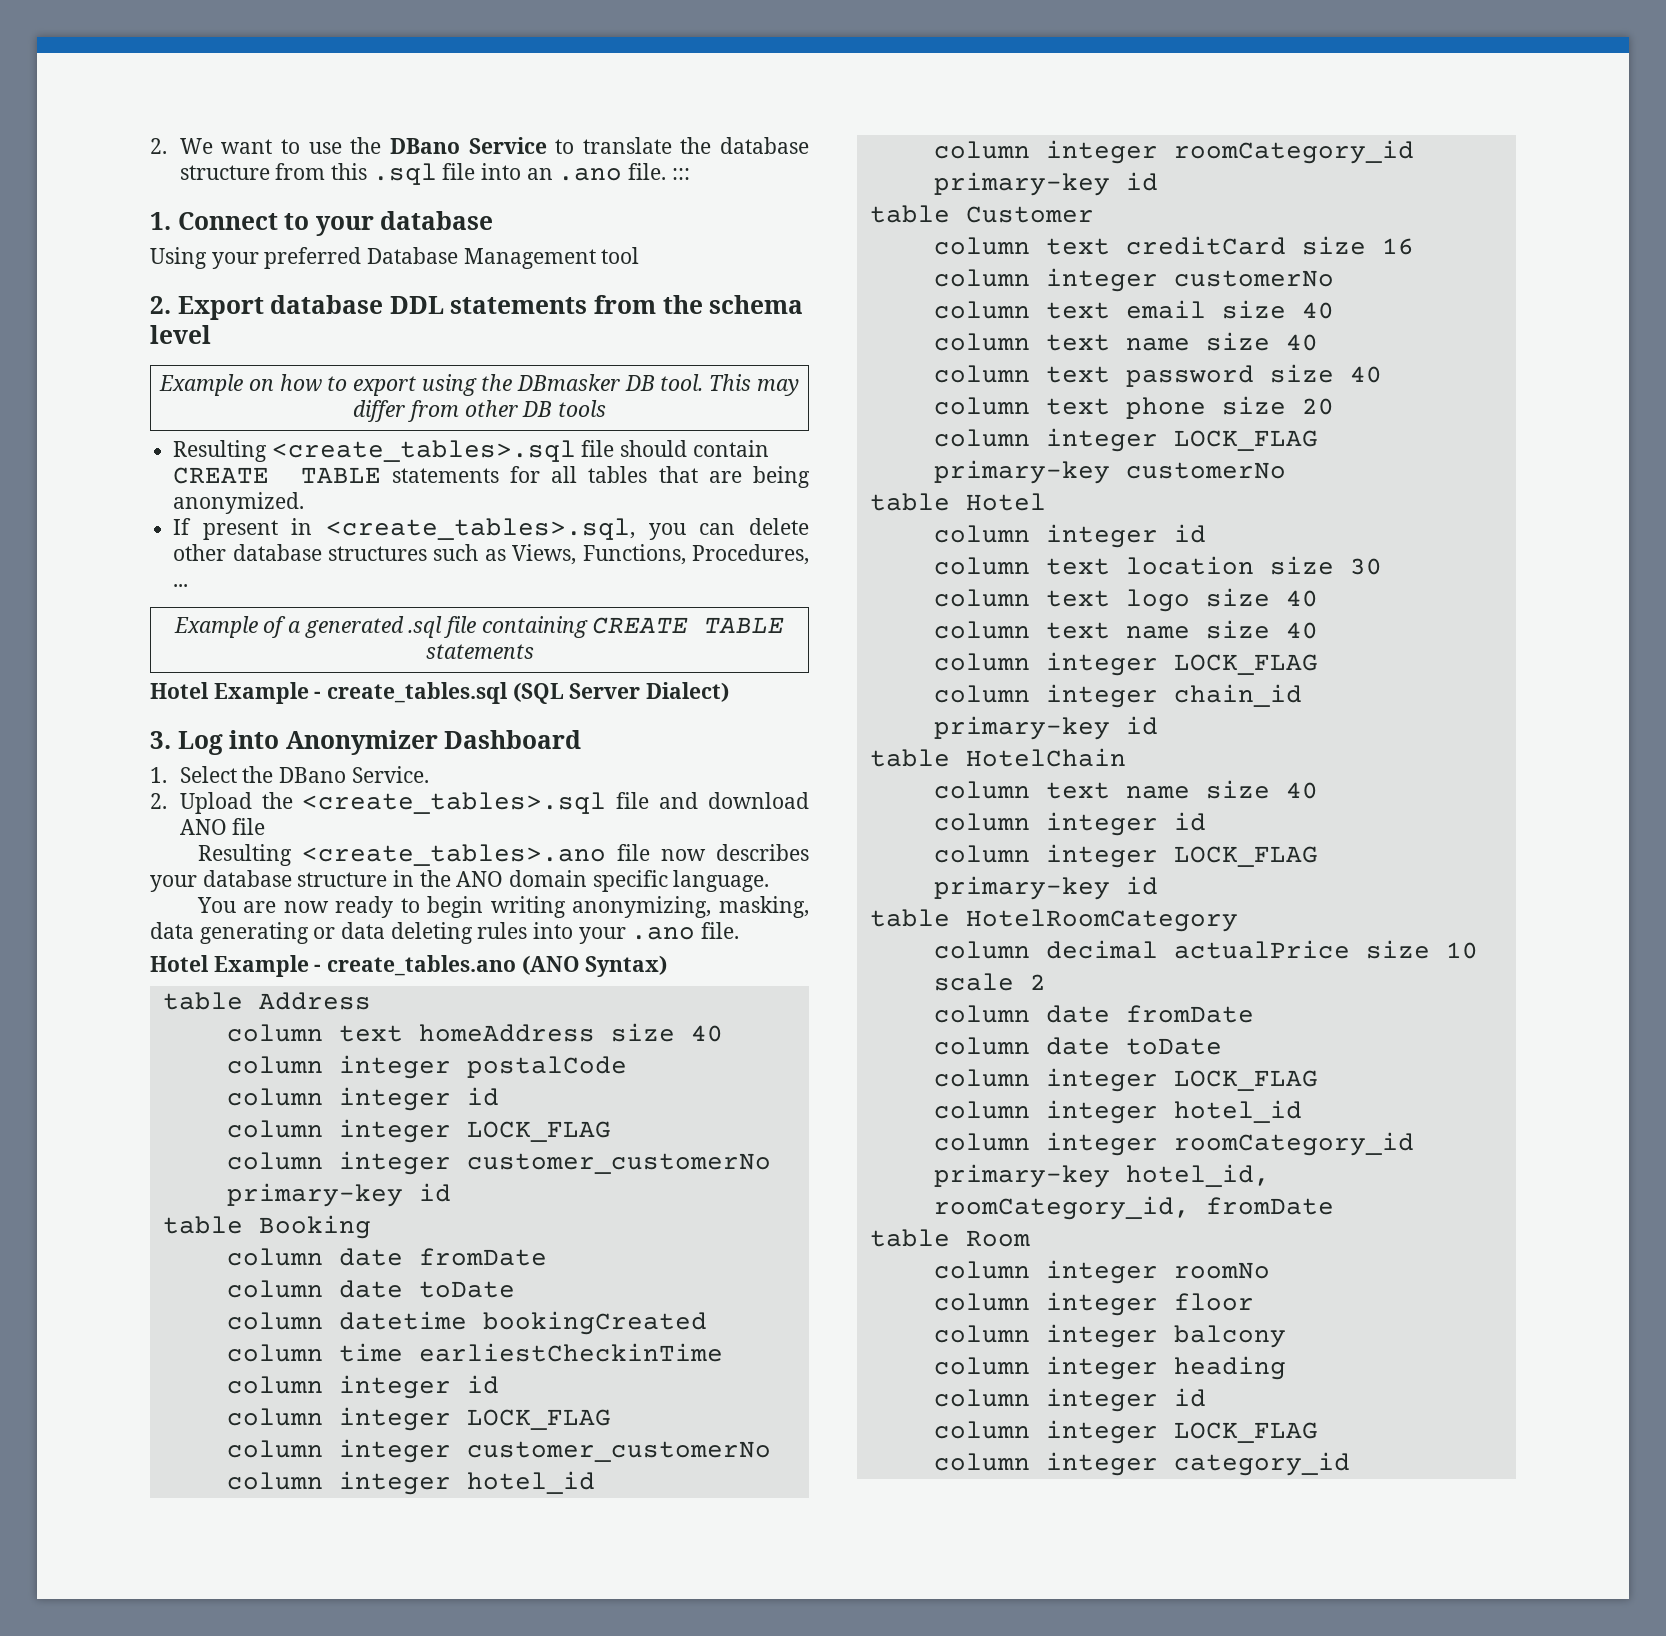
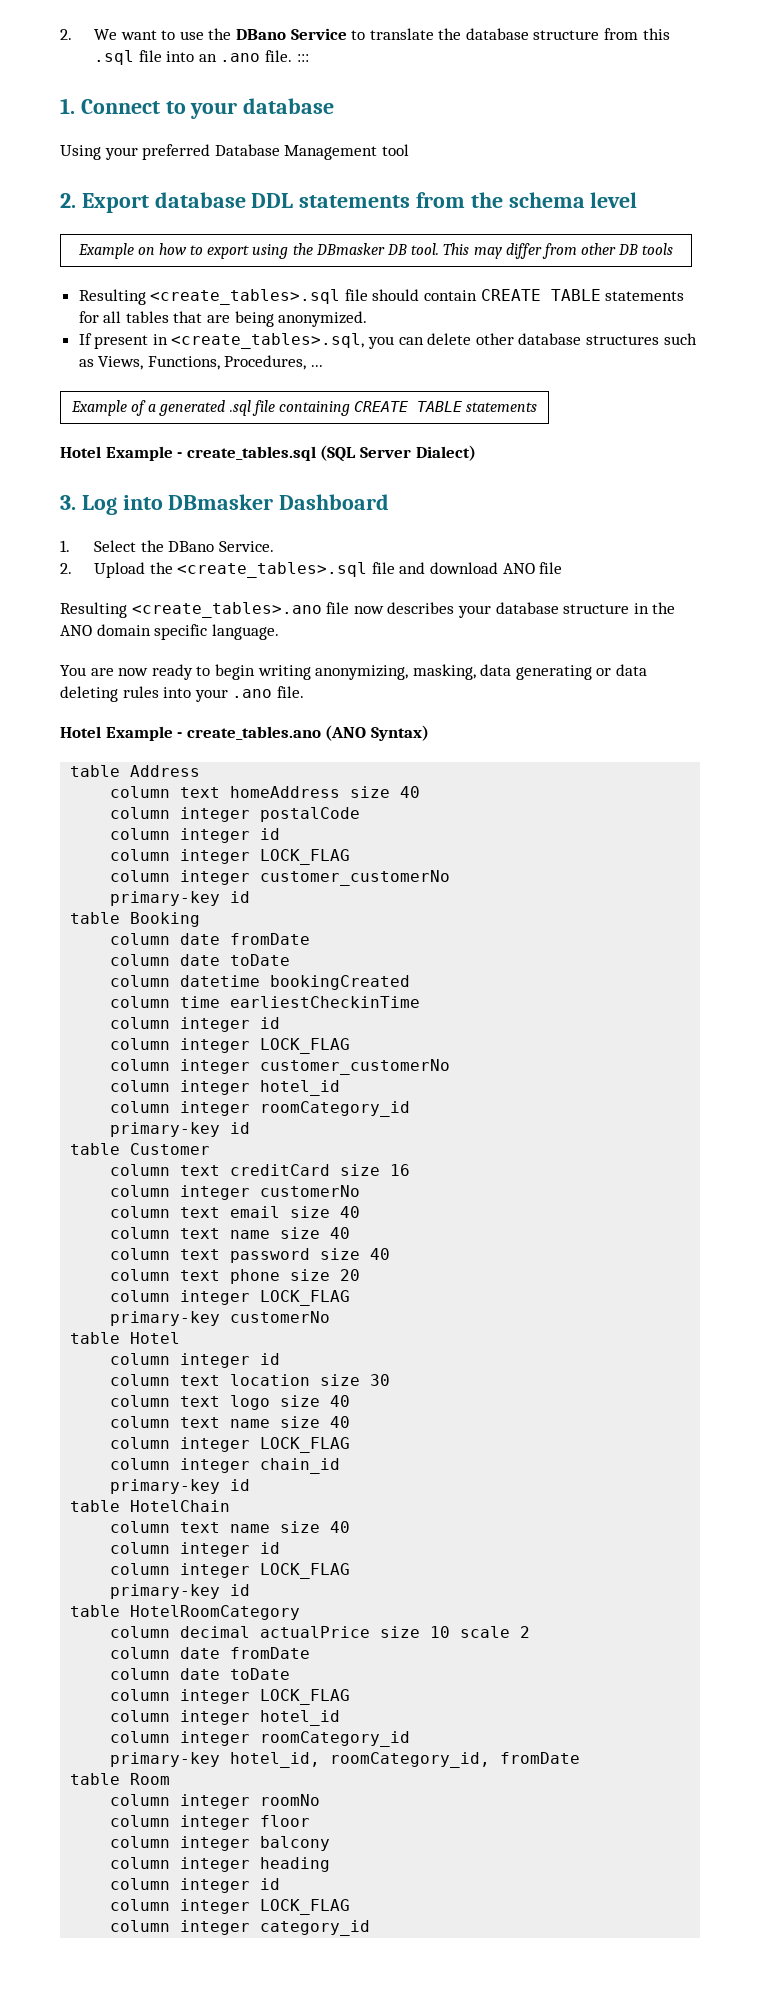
[285,730,438,755] Anonymizer -> [168,494,274,510] DBmasker

